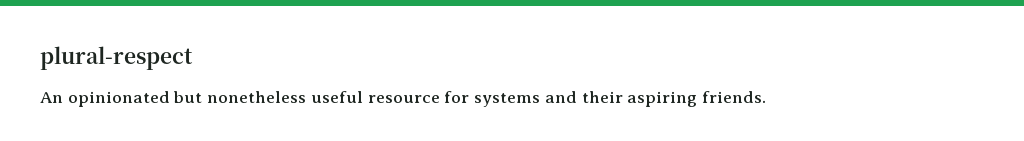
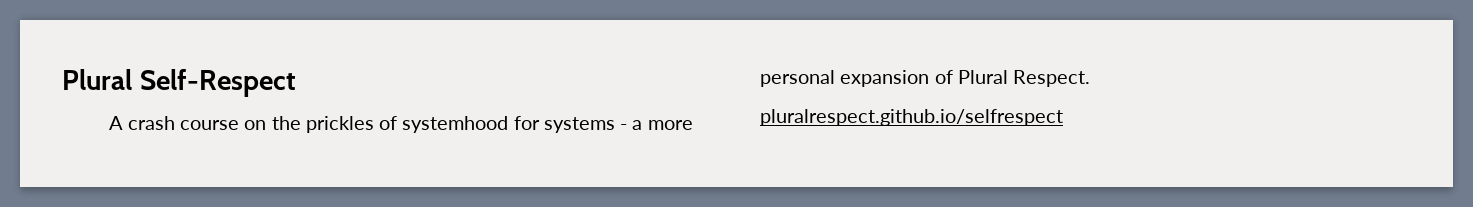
[40,46,193,70] [40,91,766,107] plural-respect // An opinionated but nonetheless useful resource for systems and their aspiring friends. -> [62,69,296,97] [108,116,693,133] [760,70,1091,87] [760,109,1063,126] Plural Self-Respect // A crash course on the prickles of systemhood for systems - a more personal expansion of Plural Respect. // pluralrespect.github.io/selfrespect

